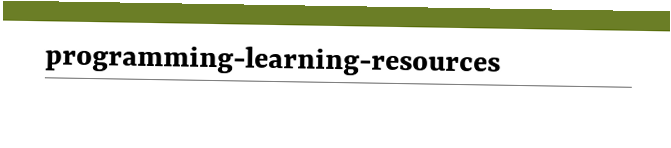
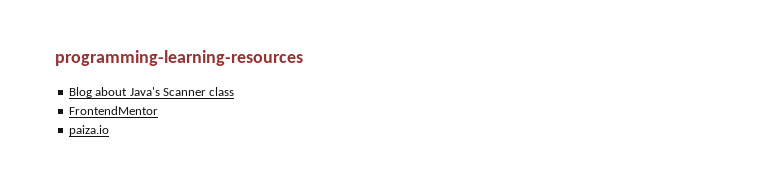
(501, 60) none -> [68,87,235,98] [68,106,158,115] [68,125,109,136] // Blog about Java's Scanner class // FrontendMentor // paiza.io

